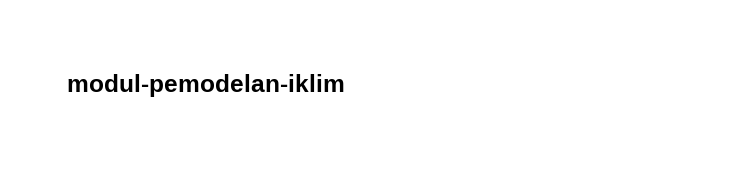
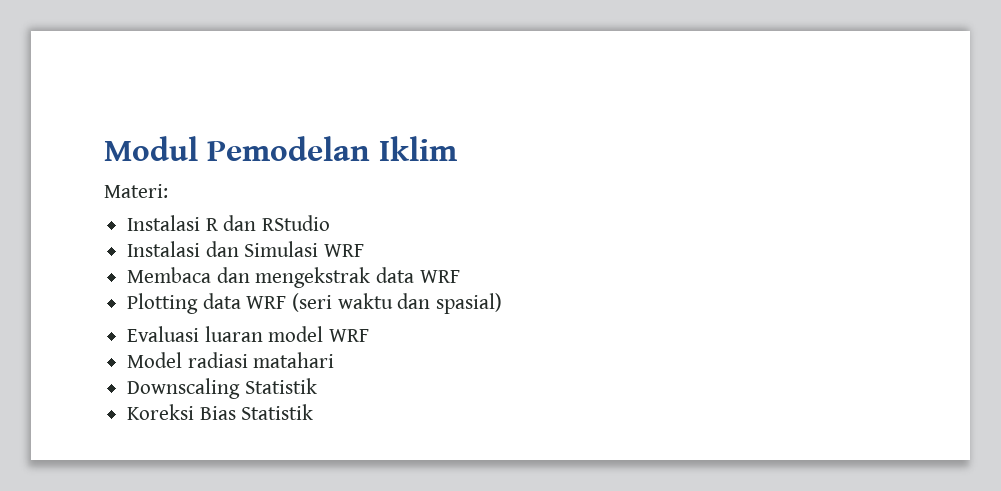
[67,74,345,97] modul-pemodelan-iklim -> [104,136,457,161] [104,184,168,198] [127,215,331,231] [127,241,365,257] [127,267,460,288] [127,293,503,314] [127,326,370,342] [127,352,335,368] [127,378,317,399] [127,404,314,420] Modul Pemodelan Iklim // Materi: // Instalasi R dan RStudio // Instalasi dan Simulasi WRF // Membaca dan mengekstrak data WRF // Plotting data WRF (seri waktu dan spasial) // Evaluasi luaran model WRF // Model radiasi matahari // Downscaling Statistik // Koreksi Bias Statistik

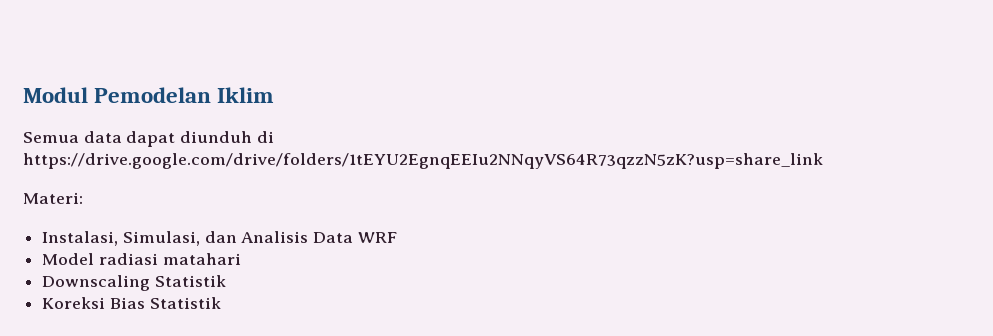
[104,184,168,198] [127,215,331,231] [127,241,365,257] [127,267,460,288] [127,293,503,314] [127,326,324,342] Materi: // Instalasi R dan RStudio // Instalasi dan Simulasi WRF // Membaca dan mengekstrak data WRF // Plotting data WRF (seri waktu dan spasial) // Evaluasi luaran model -> [23,131,274,147] [23,153,823,169] [23,192,83,204] [42,231,354,246] Semua data dapat diunduh di https://drive.google.com/drive/folders/1tEYU2EgnqEEIu2NNqyVS64R73qzzN5zK?usp=share_link // Materi: // Instalasi, Simulasi, dan Analisis Data

